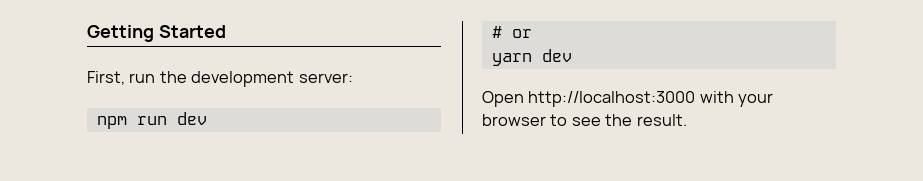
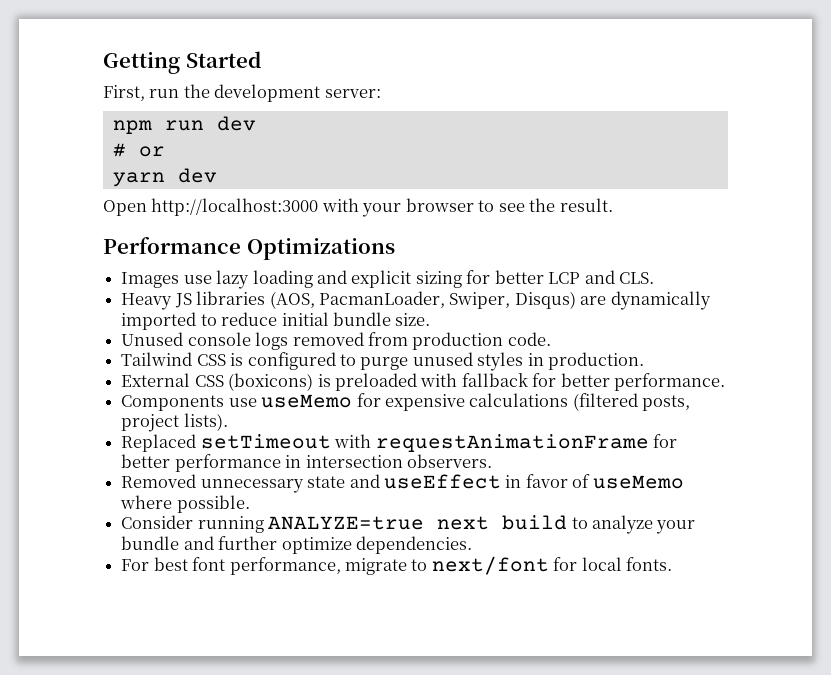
(687, 120) none -> [103,237,395,260] [121,270,655,289] [121,291,711,310] [121,312,431,330] [121,332,551,350] [121,352,645,371] [121,373,726,391] [121,393,691,411] [121,413,228,432] [121,434,677,452] [121,454,492,472] [121,474,684,493] [120,495,250,513] [121,515,696,534] [121,536,472,554] [121,556,673,575] // Performance Optimizations // Images use lazy loading and explicit sizing for better LCP and CLS. // Heavy JS libraries (AOS, PacmanLoader, Swiper, Disqus) are dynamically imported to reduce initial bundle size. // Unused console logs removed from production code. // Tailwind CSS is configured to purge unused styles in production. // External CSS (boxicons) is preloaded with fallback for better performance. // Components use useMemo for expensive calculations (filtered posts, project lists). // Replaced setTimeout with requestAnimationFrame for better performance in intersection observers. // Removed unnecessary state and useEffect in favor of useMemo where possible. // Consider running ANALYZE=true next build to analyze your bundle and further optimize dependencies. // For best font performance, migrate to next/font for local fonts.

